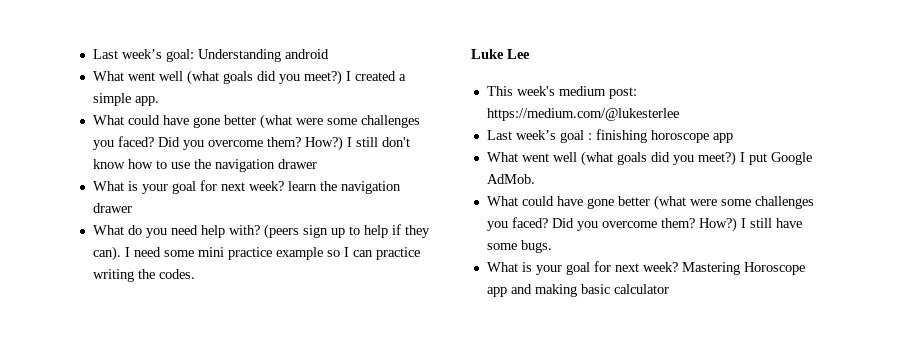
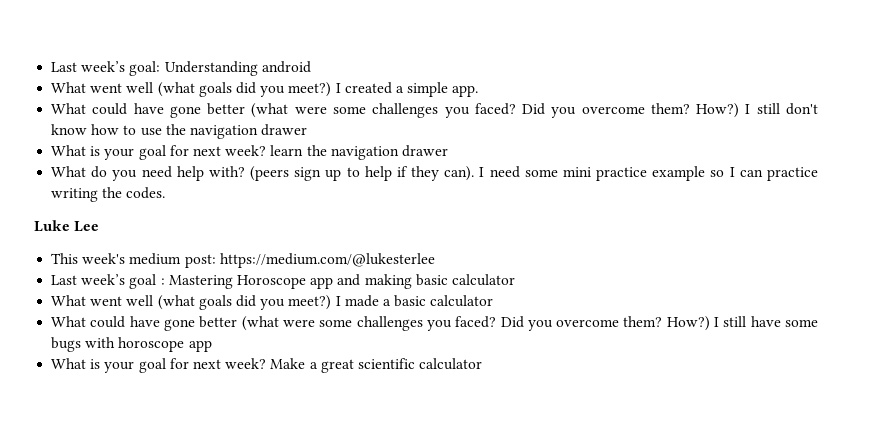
[595,129,733,143] [486,151,812,166] [486,174,535,184] finishing horoscope app // What went well (what goals did you meet?) I put Google AdMob. -> [168,274,515,289] [51,295,494,310] Mastering Horoscope app and making basic calculator // What went well (what goals did you meet?) I made a basic calculator
[520,240,552,253] [486,261,805,275] [486,284,610,297] bugs. // What is your goal for next week? Mastering Horoscope app and making basic -> [51,337,212,352] [51,358,415,373] bugs with horoscope app // What is your goal for next week? Make a great scientific

